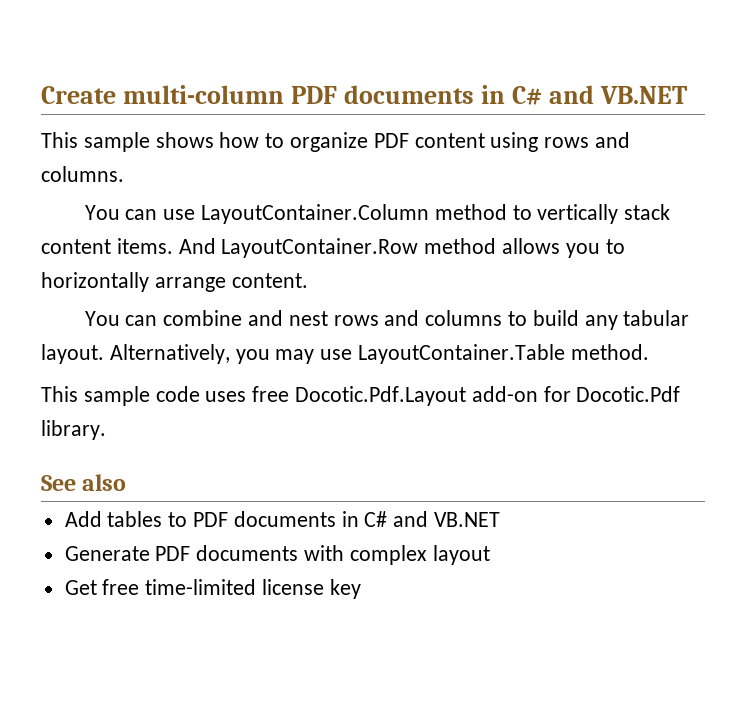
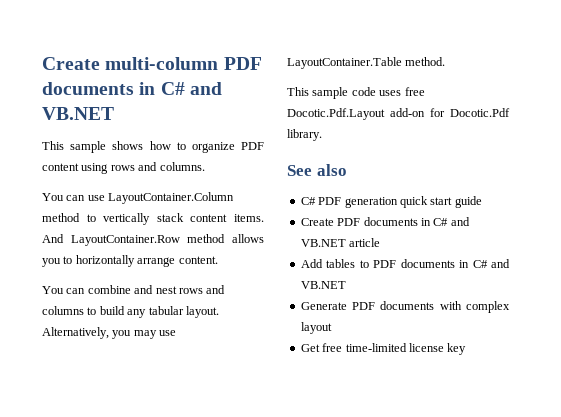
(127, 482) none -> [300,196,482,208] [300,217,470,226] [300,238,381,247] // C# PDF generation quick start guide // Create PDF documents in C# and VB.NET article

